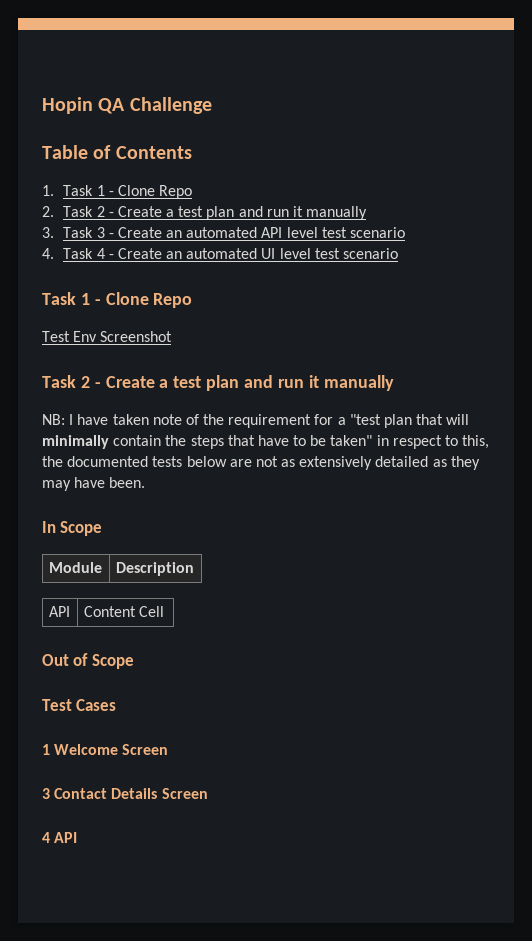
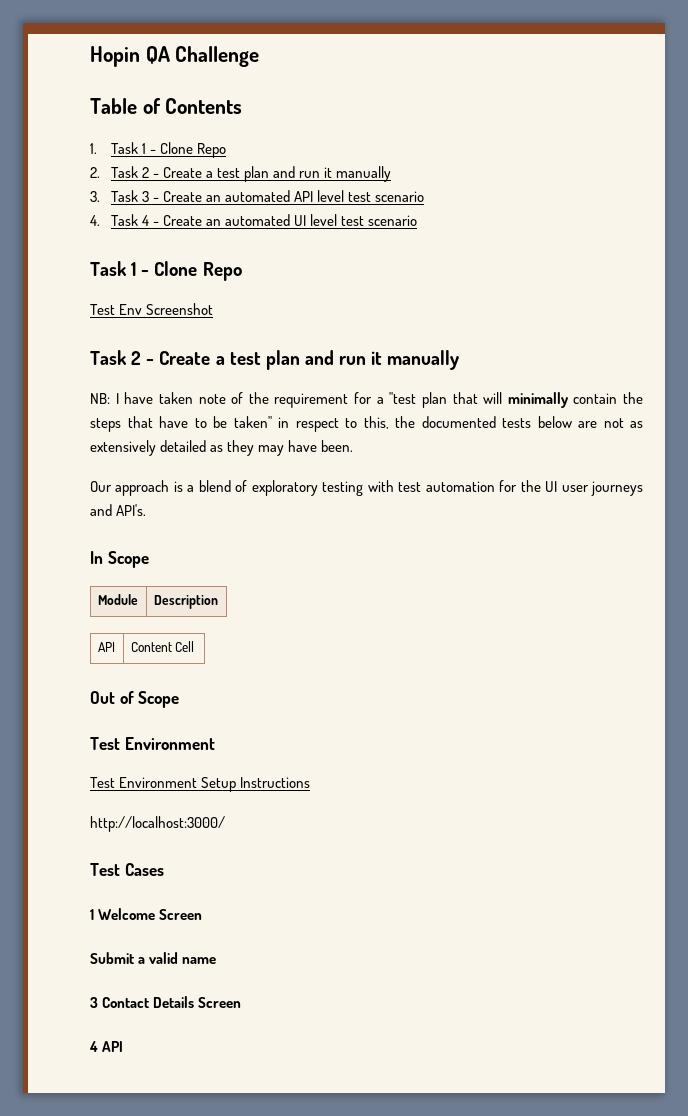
(146, 482) none -> [90,480,643,496] [90,504,147,516] // Our approach is a blend of exploratory testing with test automation for the UI user journeys and API's.
(134, 661) none -> [90,737,215,750] [90,777,311,792] [90,816,225,832] // Test Environment // Test Environment Setup Instructions // http://localhost:3000/
(169, 749) none -> [90,952,217,964] // Submit a valid name

